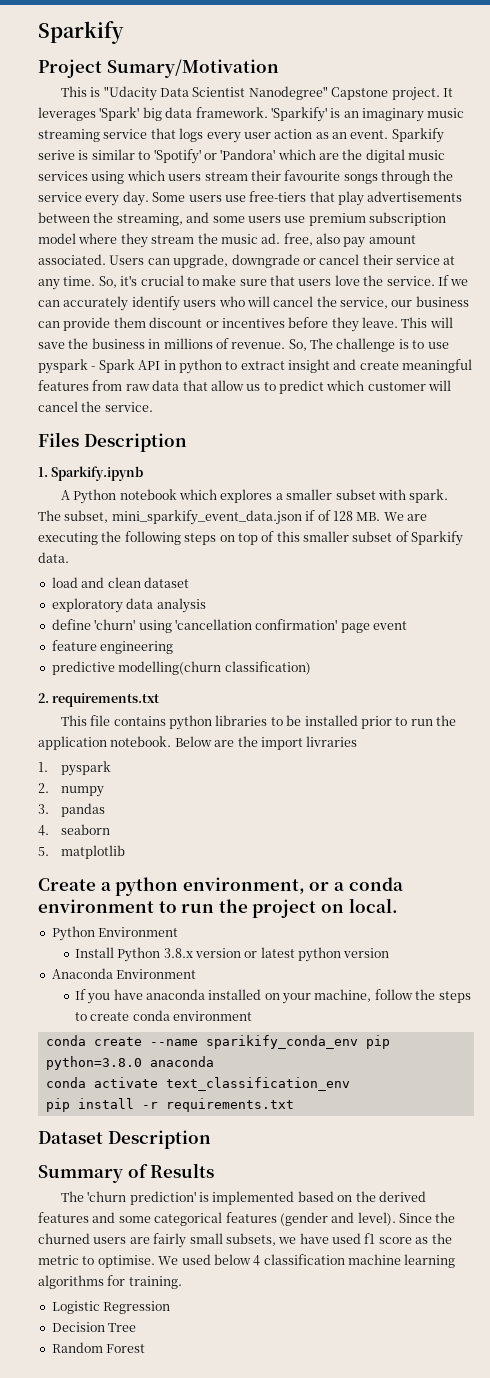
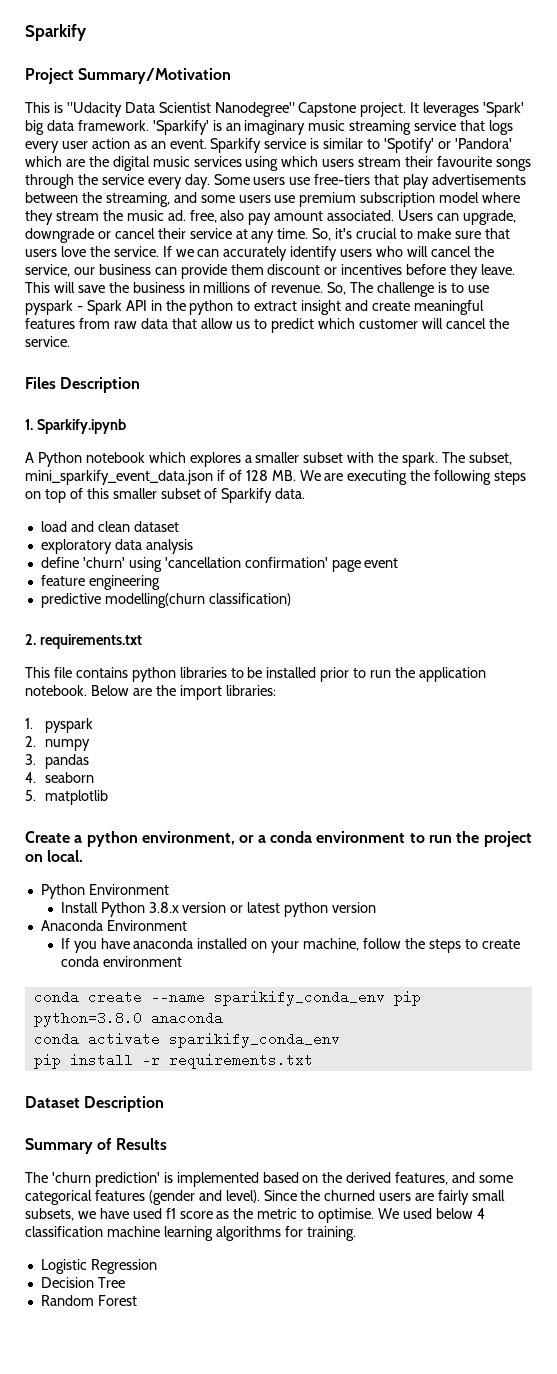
[106,59,279,78] Sumary/Motivation -> [78,68,232,84] Summary/Motivation
[38,150,75,160] serive -> [264,138,307,149] service
(176, 365) none -> [165,300,186,311] the
(406, 494) none -> [378,452,399,463] the
[306,736,358,747] livraries -> [225,685,276,696] libraries:
[165,1077,350,1091] text_classification_env -> [168,1032,340,1048] sparikify_conda_env
[38,1212,89,1223] features -> [395,1172,449,1185] features,

